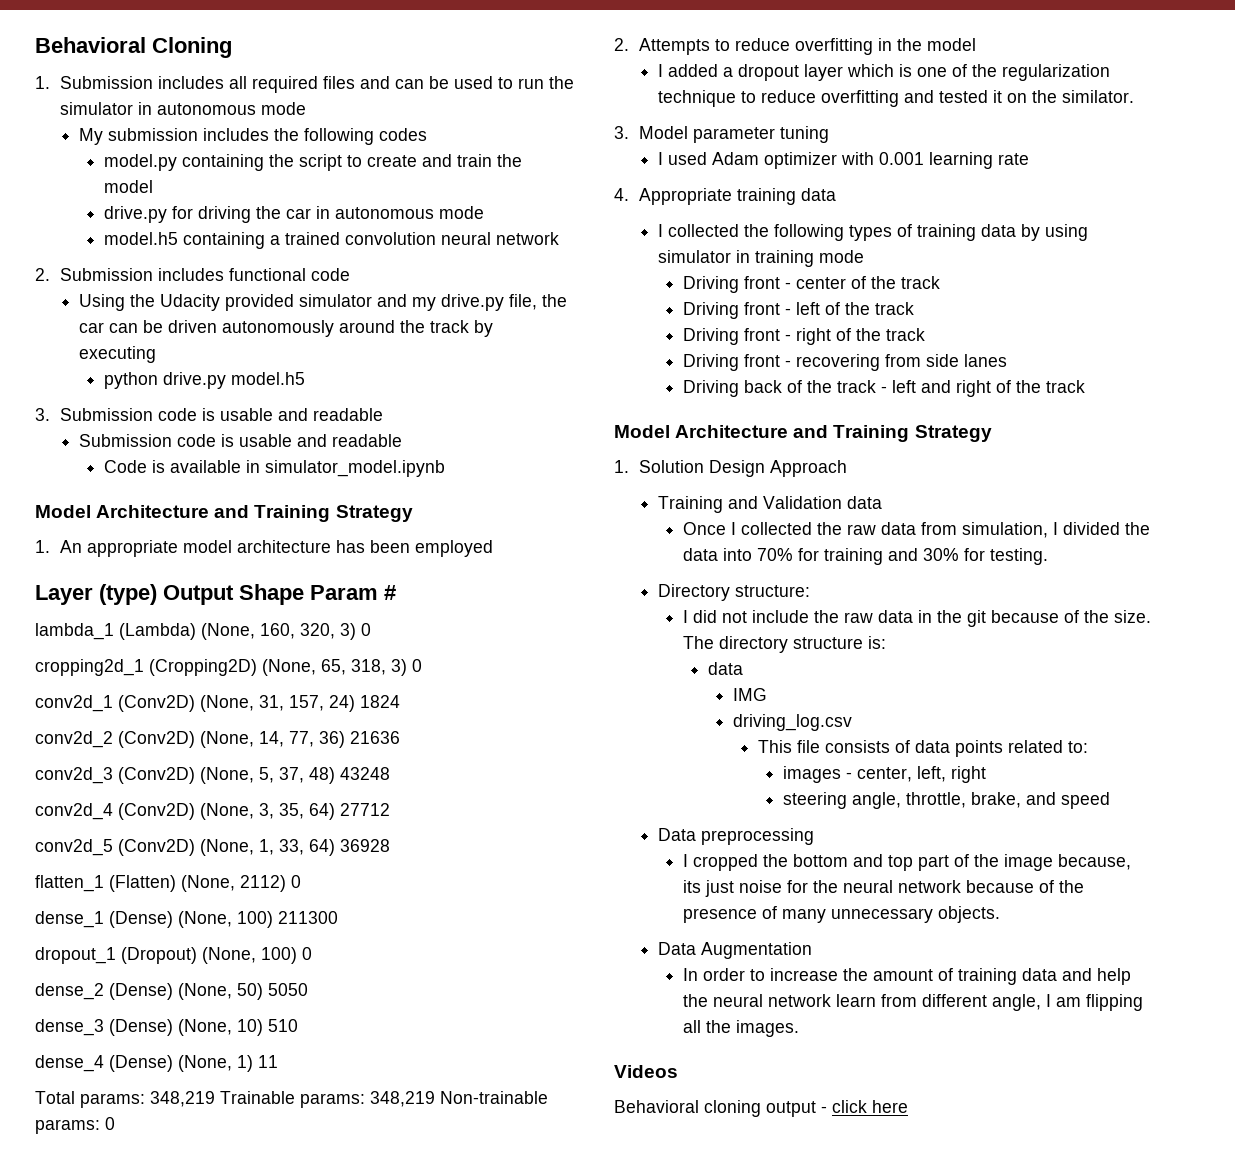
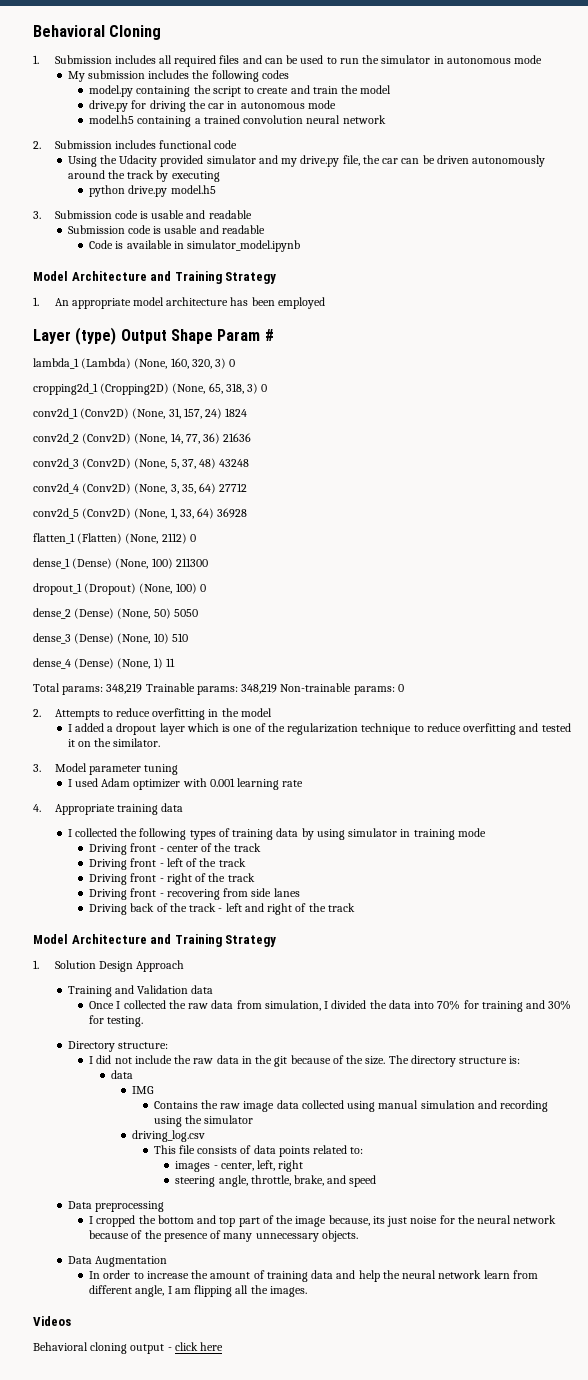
(767, 694) none -> [153,1100,549,1112] [153,1115,254,1127] // Contains the raw image data collected using manual simulation and recording using the simulator

